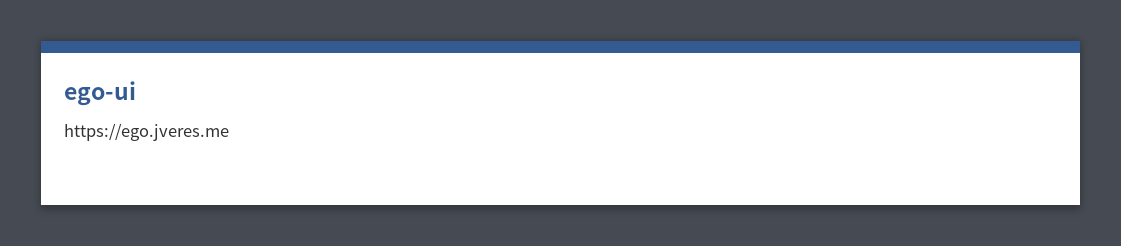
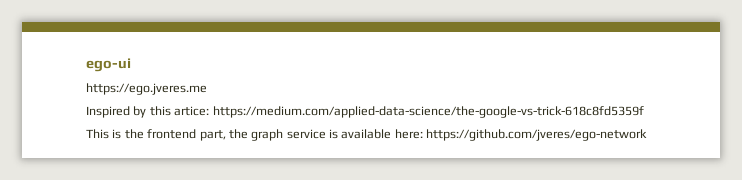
(229, 132) none -> [86,106,644,118] [86,129,648,141] // Inspired by this artice: https://medium.com/applied-data-science/the-google-vs-trick-618c8fd5359f // This is the frontend part, the graph service is available here: https://github.com/jveres/ego-network

